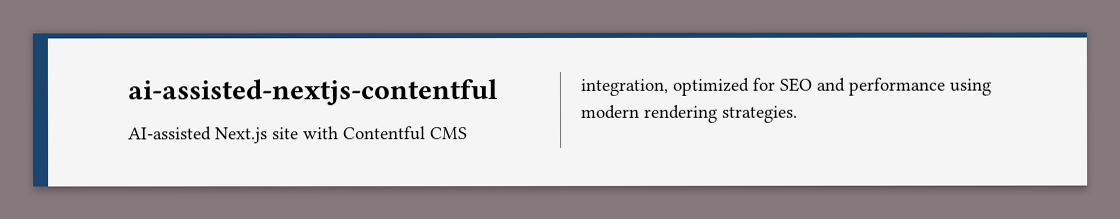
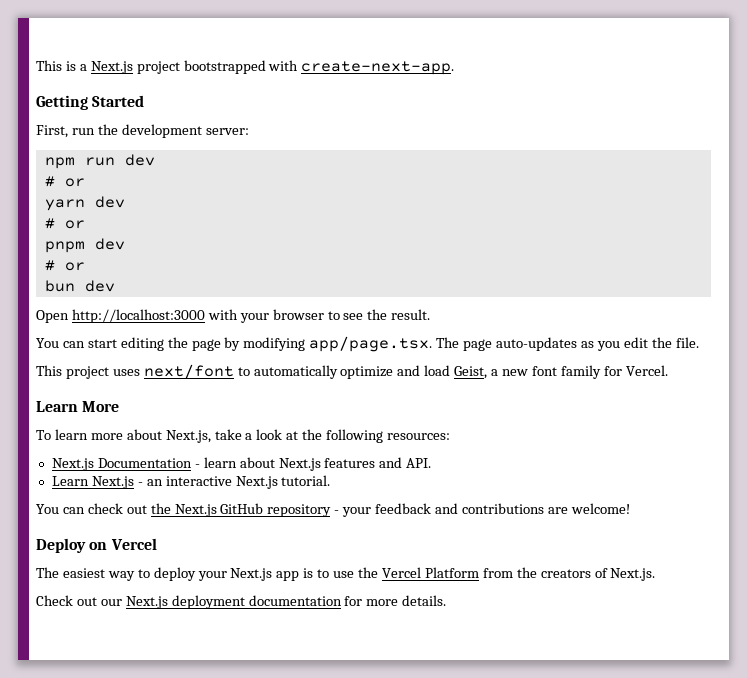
[127,79,498,106] [128,126,468,144] [580,77,991,96] [580,104,798,123] ai-assisted-nextjs-contentful // AI-assisted Next.js site with Contentful CMS integration, optimized for SEO and performance using modern rendering strategies. -> [36,60,455,75] [36,95,145,110] [36,124,249,138] [44,154,155,169] [44,176,85,187] [44,196,125,211] [44,218,85,229] [44,238,125,253] [44,260,85,271] [44,280,115,292] [36,309,431,323] [36,336,699,352] [36,364,668,379] [36,401,120,412] [36,429,451,443] [51,457,432,471] [51,475,331,489] [36,503,630,517] [36,538,157,553] [36,567,656,581] [36,595,447,609] This is a Next.js project bootstrapped with create-next-app. // Getting Started // First, run the development server: // npm run dev // # or // yarn dev // # or // pnpm dev // # or // bun dev // Open http://localhost:3000 with your browser to see the result. // You can start editing the page by modifying app/page.tsx. The page auto-updates as you edit the file. // This project uses next/font to automatically optimize and load Geist, a new font family for Vercel. // Learn More // To learn more about Next.js, take a look at the following resources: // Next.js Documentation - learn about Next.js features and API. // Learn Next.js - an interactive Next.js tutorial. // You can check out the Next.js GitHub repository - your feedback and contributions are welcome! // Deploy on Vercel // The easiest way to deploy your Next.js app is to use the Vercel Platform from the creators of Next.js. // Check out our Next.js deployment documentation for more details.

